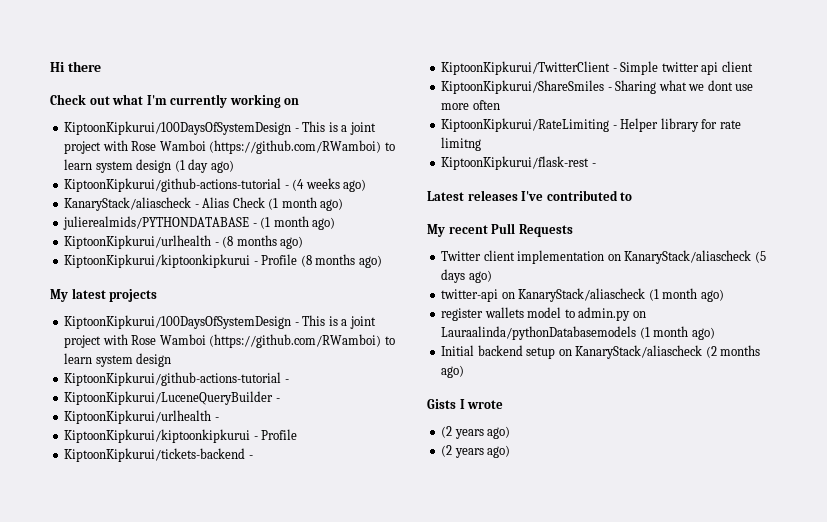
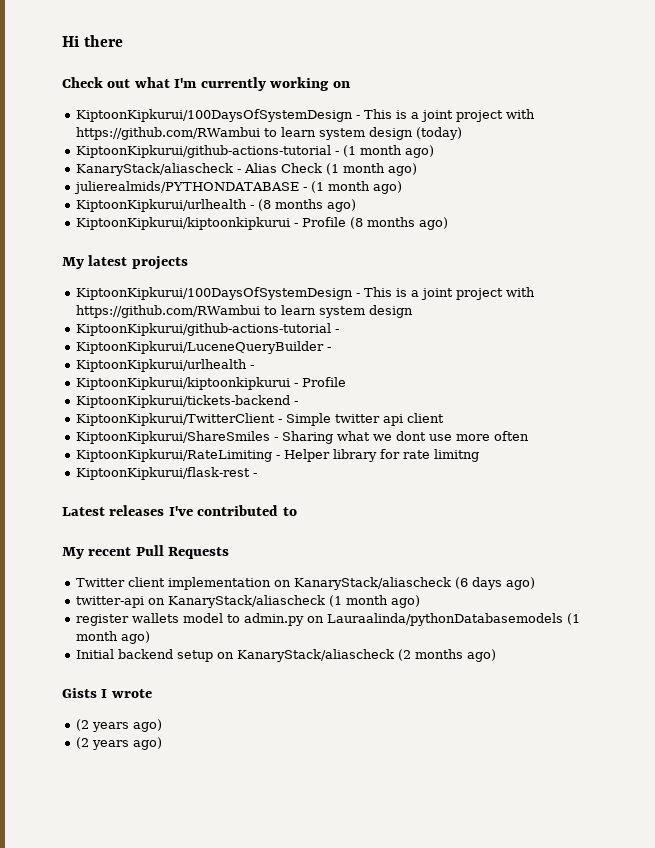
[131,140,395,154] [64,159,234,173] [64,178,340,192] Rose Wamboi (https://github.com/RWamboi) to learn system design (1 day ago) // KiptoonKipkurui/github-actions-tutorial - (4 weeks -> [76,127,463,140] [76,145,403,158] https://github.com/RWambui to learn system design (today) // KiptoonKipkurui/github-actions-tutorial - (1 month
[131,334,382,348] Rose Wamboi (https://github.com/RWamboi) -> [76,305,261,318] https://github.com/RWambui
[754,251,766,263] (5 -> [455,577,469,589] (6

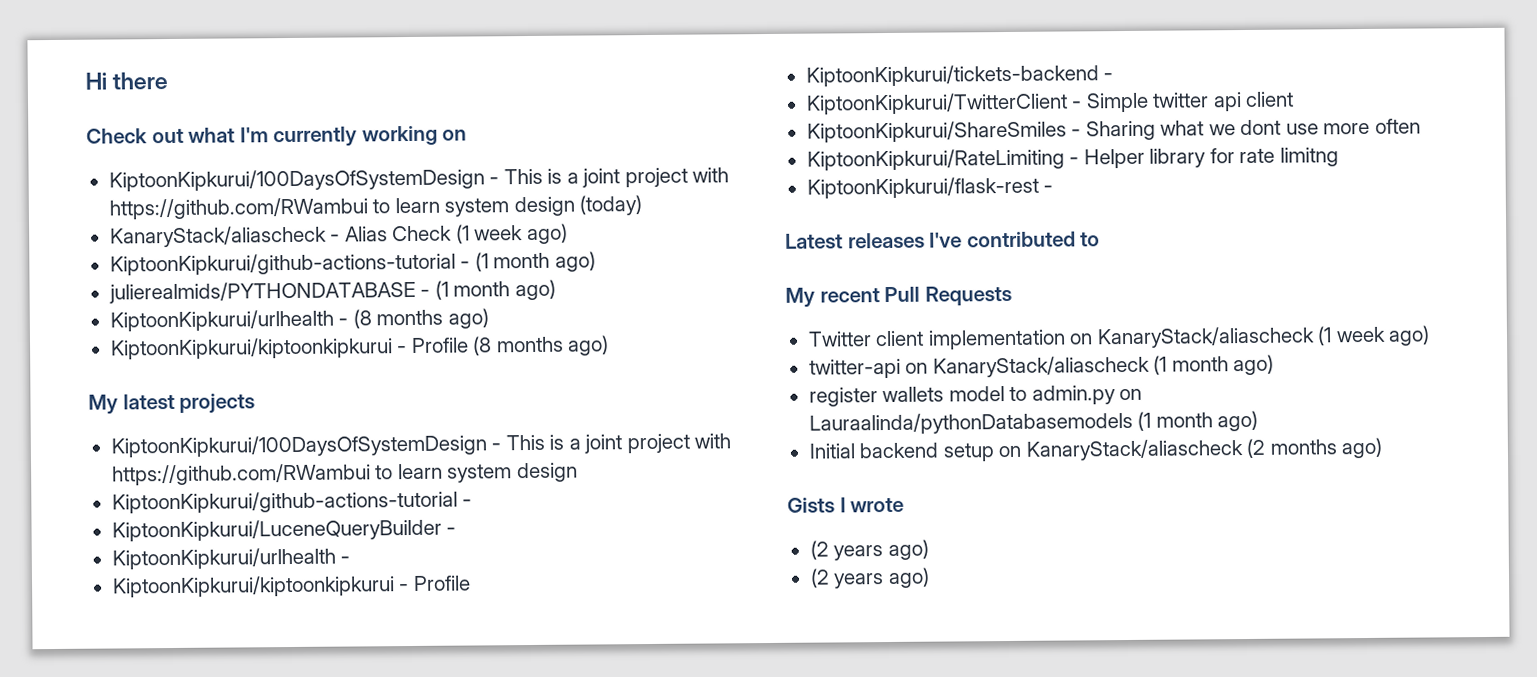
[76,145,435,158] // KiptoonKipkurui/github-actions-tutorial - (1 month ago) -> (643, 205) none
(340, 169) none -> [474,223,568,245] [109,252,489,276] week ago) // KiptoonKipkurui/github-actions-tutorial - (1
[455,577,503,590] (6 days -> [1317,326,1386,346] (1 week

